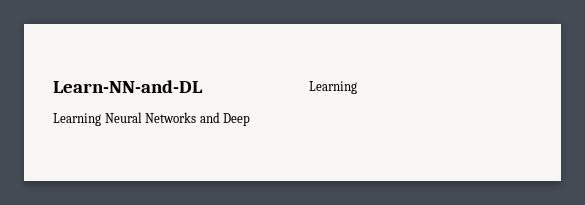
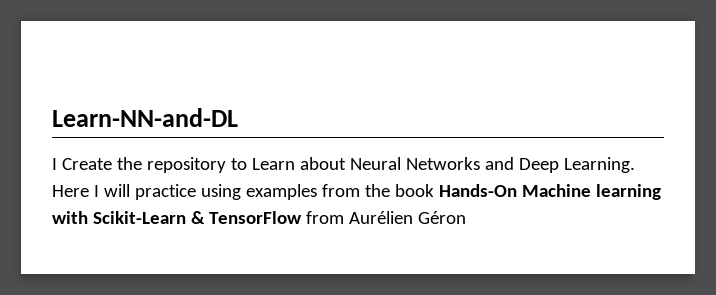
[53,112,251,126] [309,81,357,94] Learning Neural Networks and Deep Learning -> [52,157,635,173] [52,184,661,200] [52,211,466,224] I Create the repository to Learn about Neural Networks and Deep Learning. Here I will practice using examples from the book Hands-On Machine learning with Scikit-Learn & TensorFlow from Aurélien Géron

